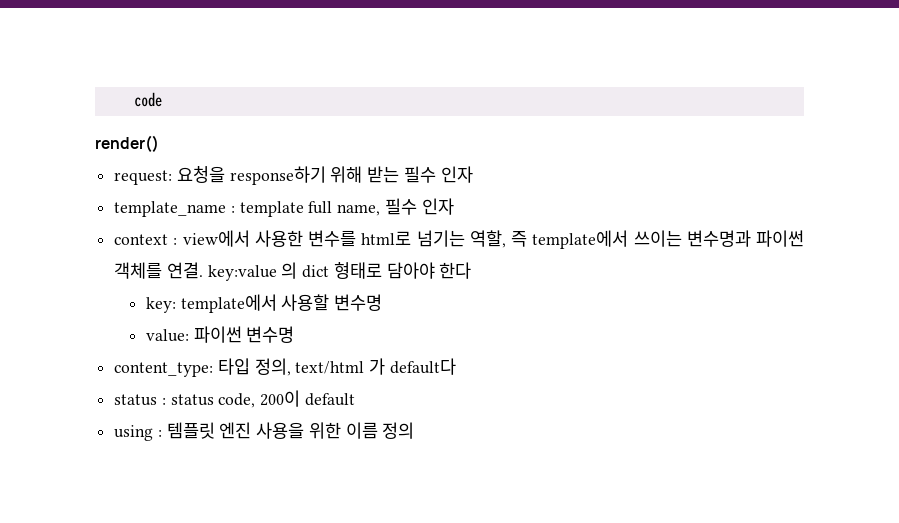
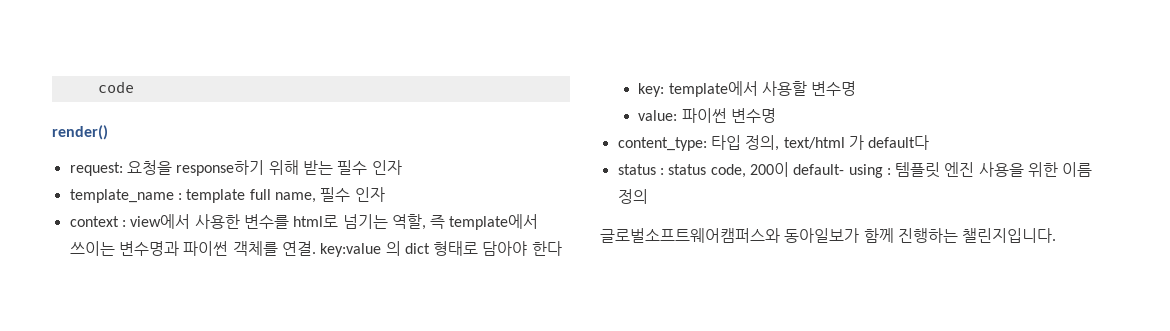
[304,393,355,406] default // -> [793,164,845,175] default-
(415, 430) none -> [600,228,1057,243] // 글로벌소프트웨어캠퍼스와 동아일보가 함께 진행하는 챌린지입니다.

